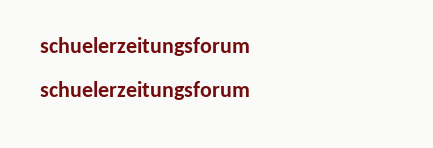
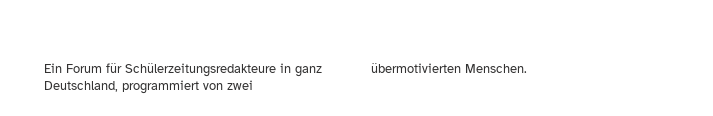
[40,37,250,56] [40,81,250,100] schuelerzeitungsforum // schuelerzeitungsforum -> [44,63,322,77] [44,80,253,94] [371,63,527,73] Ein Forum für Schülerzeitungsredakteure in ganz Deutschland, programmiert von zwei übermotivierten Menschen.

